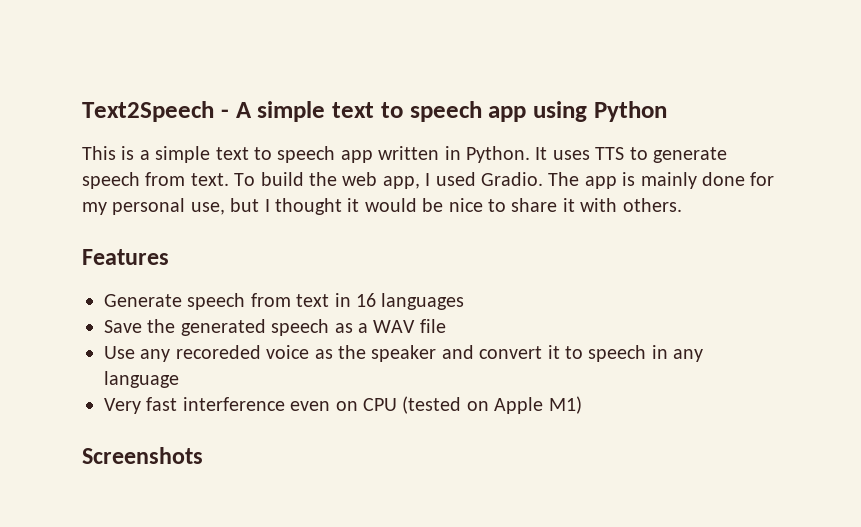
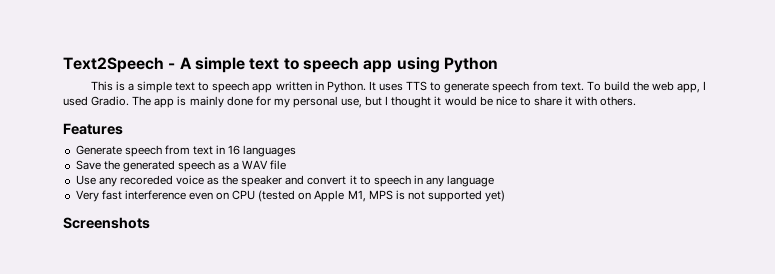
[548,396,582,414] M1) -> [347,190,506,202] M1, MPS is not supported yet)

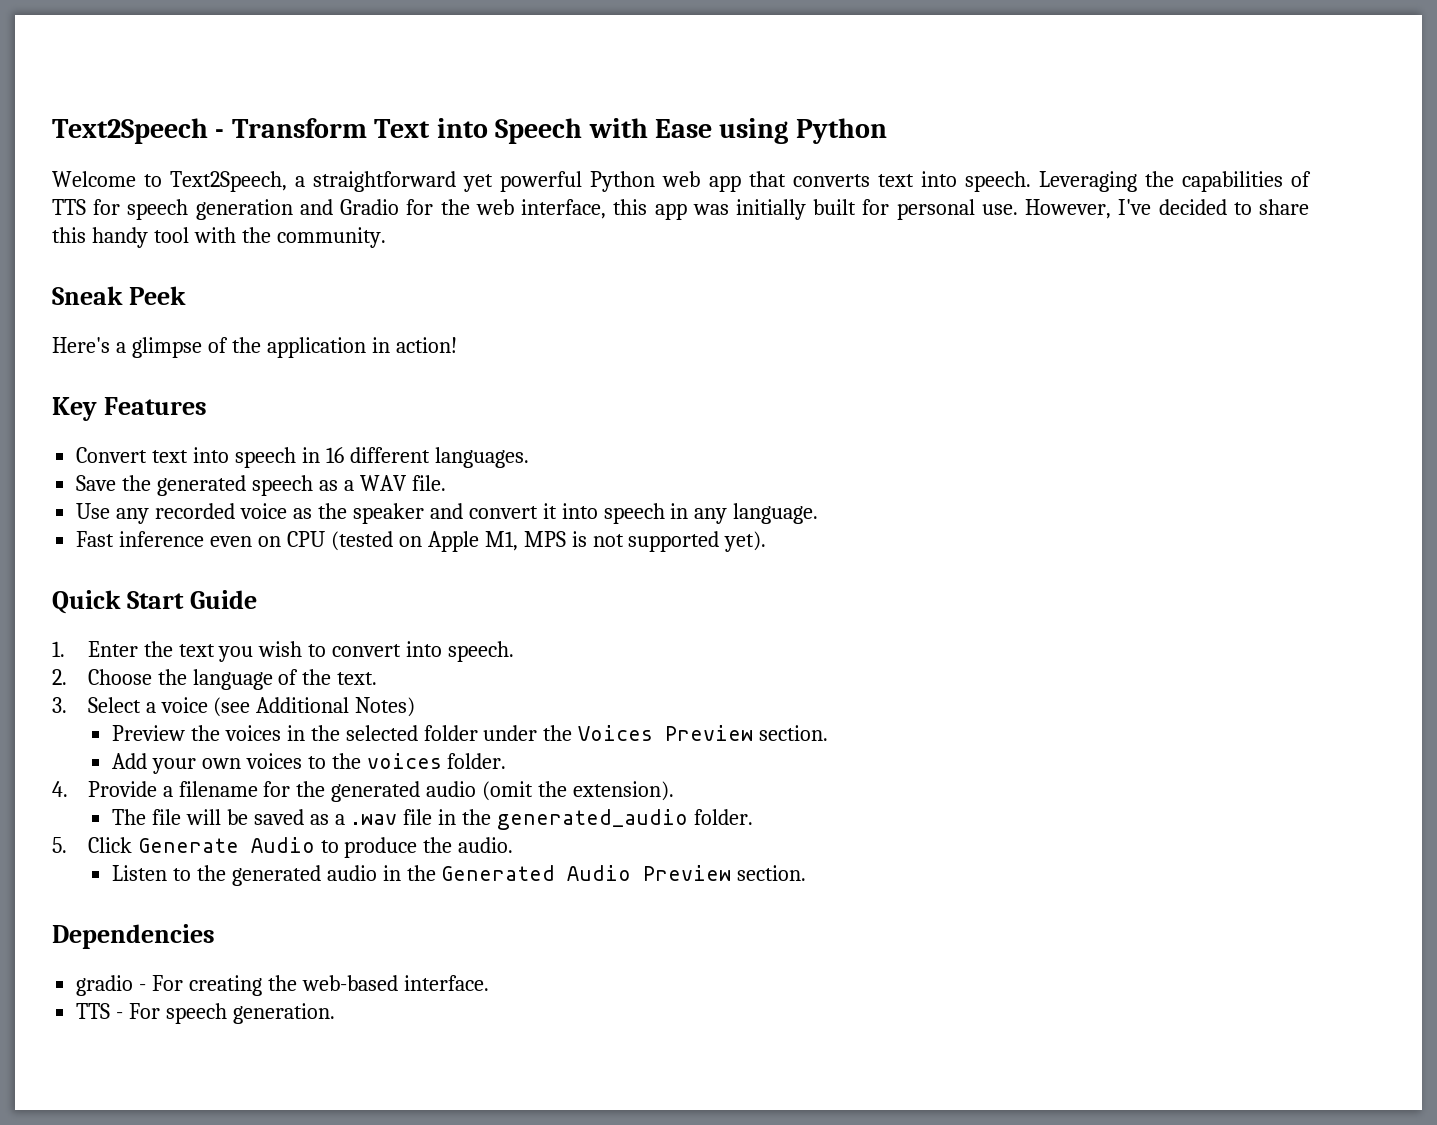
[179,57,498,73] [90,81,707,93] [63,96,637,108] [63,123,123,135] [75,145,297,157] A simple text to speech app using Python // This is a simple text to speech app written in Python. It uses TTS to generate speech from text. To build the web app, I used Gradio. The app is mainly done for my personal use, but I thought it would be nice to share it with others. // Features // Generate speech from text in 16 languages -> [231,118,887,144] [52,171,1311,192] [52,199,1310,220] [52,227,386,248] [52,286,186,305] [52,337,457,358] [52,397,207,421] [76,447,529,468] Transform Text into Speech with Ease using Python // Welcome to Text2Speech, a straightforward yet powerful Python web app that converts text into speech. Leveraging the capabilities of TTS for speech generation and Gradio for the web interface, this app was initially built for personal use. However, I've decided to share this handy tool with the community. // Sneak Peek // Here's a glimpse of the application in action! // Key Features // Convert text into speech in 16 different languages.
[270,160,287,170] file -> [411,475,446,491] file.
[119,175,173,185] recoreded -> [155,503,236,519] recorded
[359,176,371,185] to -> [561,503,598,519] into
[447,175,495,187] [75,190,186,202] language // Very fast interference -> [733,503,819,524] [76,531,205,547] language. // Fast inference
[485,190,506,202] [63,217,150,229] yet) // Screenshots -> [724,531,767,552] [52,590,257,614] [52,641,515,662] [52,669,378,690] [52,697,416,717] [111,725,829,741] [111,753,507,774] [52,781,675,802] [111,809,754,830] [52,837,514,858] [111,865,807,886] [52,924,215,949] [76,975,489,996] [76,1003,335,1024] yet). // Quick Start Guide // 1. Enter the text you wish to convert into speech. // 2. Choose the language of the text. // 3. Select a voice (see Additional Notes) // Preview the voices in the selected folder under the Voices Preview section. // Add your own voices to the voices folder. // 4. Provide a filename for the generated audio (omit the extension). // The file will be saved as a .wav file in the generated_audio folder. // 5. Click Generate Audio to produce the audio. // Listen to the generated audio in the Generated Audio Preview section. // Dependencies // gradio - For creating the web-based interface. // TTS - For speech generation.

